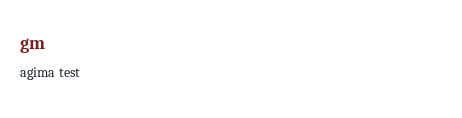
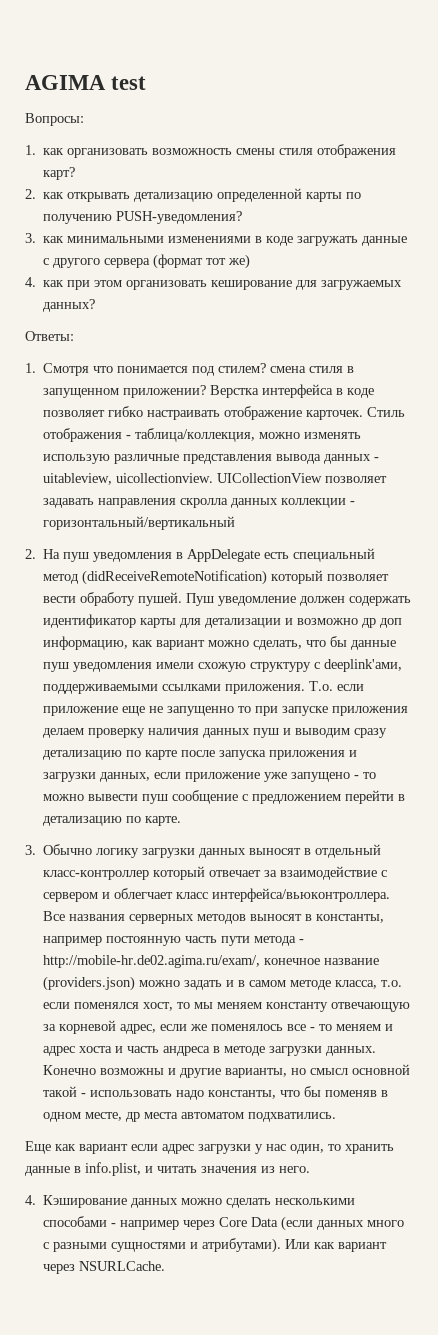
[20,38,45,53] [20,67,80,80] gm // agima test -> [25,75,147,90] [25,113,84,126] [25,144,397,158] [43,167,76,180] [25,188,362,202] [43,211,243,224] [25,233,408,246] [43,254,251,269] [25,277,403,290] [43,299,96,312] [25,331,74,341] [25,363,355,376] [43,384,375,398] [43,406,406,420] [43,428,362,442] [43,454,380,464] [43,473,388,485] [43,498,356,508] [43,516,236,530] [25,548,376,562] [43,570,390,585] [43,592,412,606] [43,614,403,628] [43,636,397,650] [43,659,403,672] [43,681,365,694] [43,706,409,716] [43,728,388,738] [43,750,358,760] [43,772,377,782] [43,790,406,804] [43,816,182,826] [25,844,382,858] [43,866,388,880] [43,888,391,902] [43,911,385,924] [43,936,305,946] [43,955,380,968] [43,976,403,991] [43,1002,411,1012] [43,1020,394,1034] [43,1046,377,1056] [43,1064,411,1078] [43,1086,389,1100] [43,1112,337,1122] [25,1141,394,1154] [25,1162,310,1176] [25,1195,356,1208] [43,1216,405,1231] [43,1238,388,1253] [43,1261,166,1274] AGIMA test // Вопросы: // 1. как организовать возможность смены стиля отображения карт? // 2. как открывать детализацию определенной карты по получению PUSH-уведомления? // 3. как минимальными изменениями в коде загружать данные с другого сервера (формат тот же) // 4. как при этом организовать кеширование для загружаемых данных? // Ответы: // 1. Смотря что понимается под стилем? смена стиля в запущенном приложении? Верстка интерфейса в коде позволяет гибко настраивать отображение карточек. Стиль отображения - таблица/коллекция, можно изменять использую различные представления вывода данных - uitableview, uicollectionview. UICollectionView позволяет задавать направления скролла данных коллекции - горизонтальный/вертикальный // 2. На пуш уведомления в AppDelegate есть специальный метод (didReceiveRemoteNotification) который позволяет вести обработу пушей. Пуш уведомление должен содержать идентификатор карты для детализации и возможно др доп информацию, как вариант можно сделать, что бы данные пуш уведомления имели схожую структуру с deeplink'ами, поддерживаемыми ссылками приложения. Т.о. если приложение еще не запущенно то при запуске приложения делаем проверку наличия данных пуш и выводим сразу детализацию по карте после запуска приложения и загрузки данных, если приложение уже запущено - то можно вывести пуш сообщение с предложением перейти в детализацию по карте. // 3. Обычно логику загрузки данных выносят в отдельный класс-контроллер который отвечает за взаимодействие с сервером и облегчает класс интерфейса/вьюконтроллера. Все названия серверных методов выносят в константы, например постоянную часть пути метода - http://mobile-hr.de02.agima.ru/exam/, конечное название (providers.json) можно задать и в самом методе класса, т.о. если поменялся хост, то мы меняем константу отвечающую за корневой адрес, если же поменялось все - то меняем и адрес хоста и часть андреса в методе загрузки данных. Конечно возможны и другие варианты, но смысл основной такой - использовать надо константы, что бы поменяв в одном месте, др места автоматом подхватились. // Еще как вариант если адрес загрузки у нас один, то хранить данные в info.plist, и читать значения из него. // 4. Кэширование данных можно сделать несколькими способами - например через Core Data (если данных много с разными сущностями и атрибутами). Или как вариант через NSURLCache.

